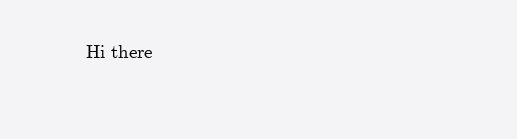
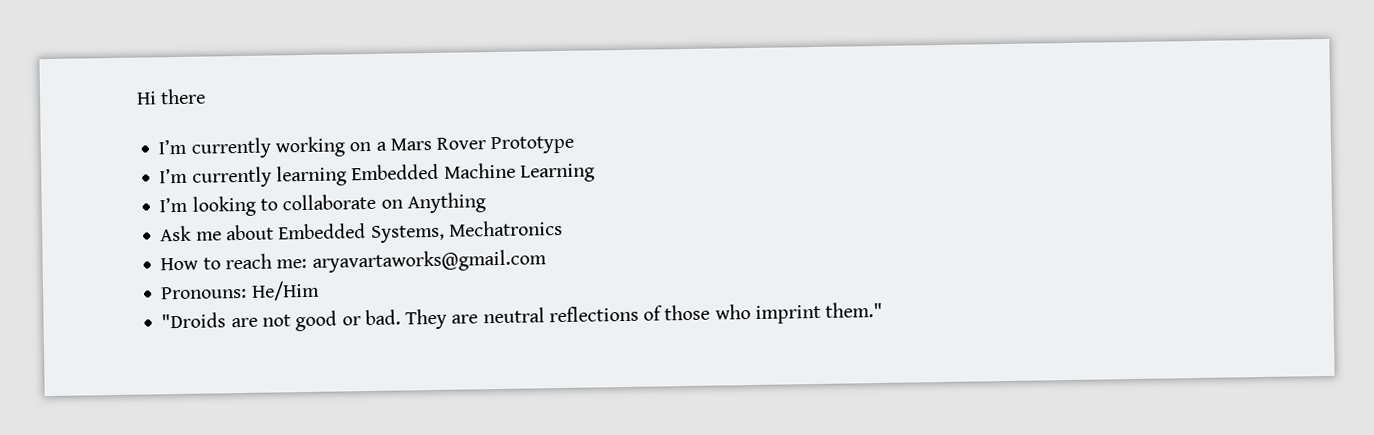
(152, 51) none -> [158,135,575,159] [159,162,595,188] [159,192,486,217] [160,219,563,243] [160,249,547,273] [161,280,320,301] [161,301,884,332] // I’m currently working on a Mars Rover Prototype // I’m currently learning Embedded Machine Learning // I’m looking to collaborate on Anything // Ask me about Embedded Systems, Mechatronics // How to reach me: aryavartaworks@gmail.com // Pronouns: He/Him // "Droids are not good or bad. They are neutral reflections of those who imprint them."

